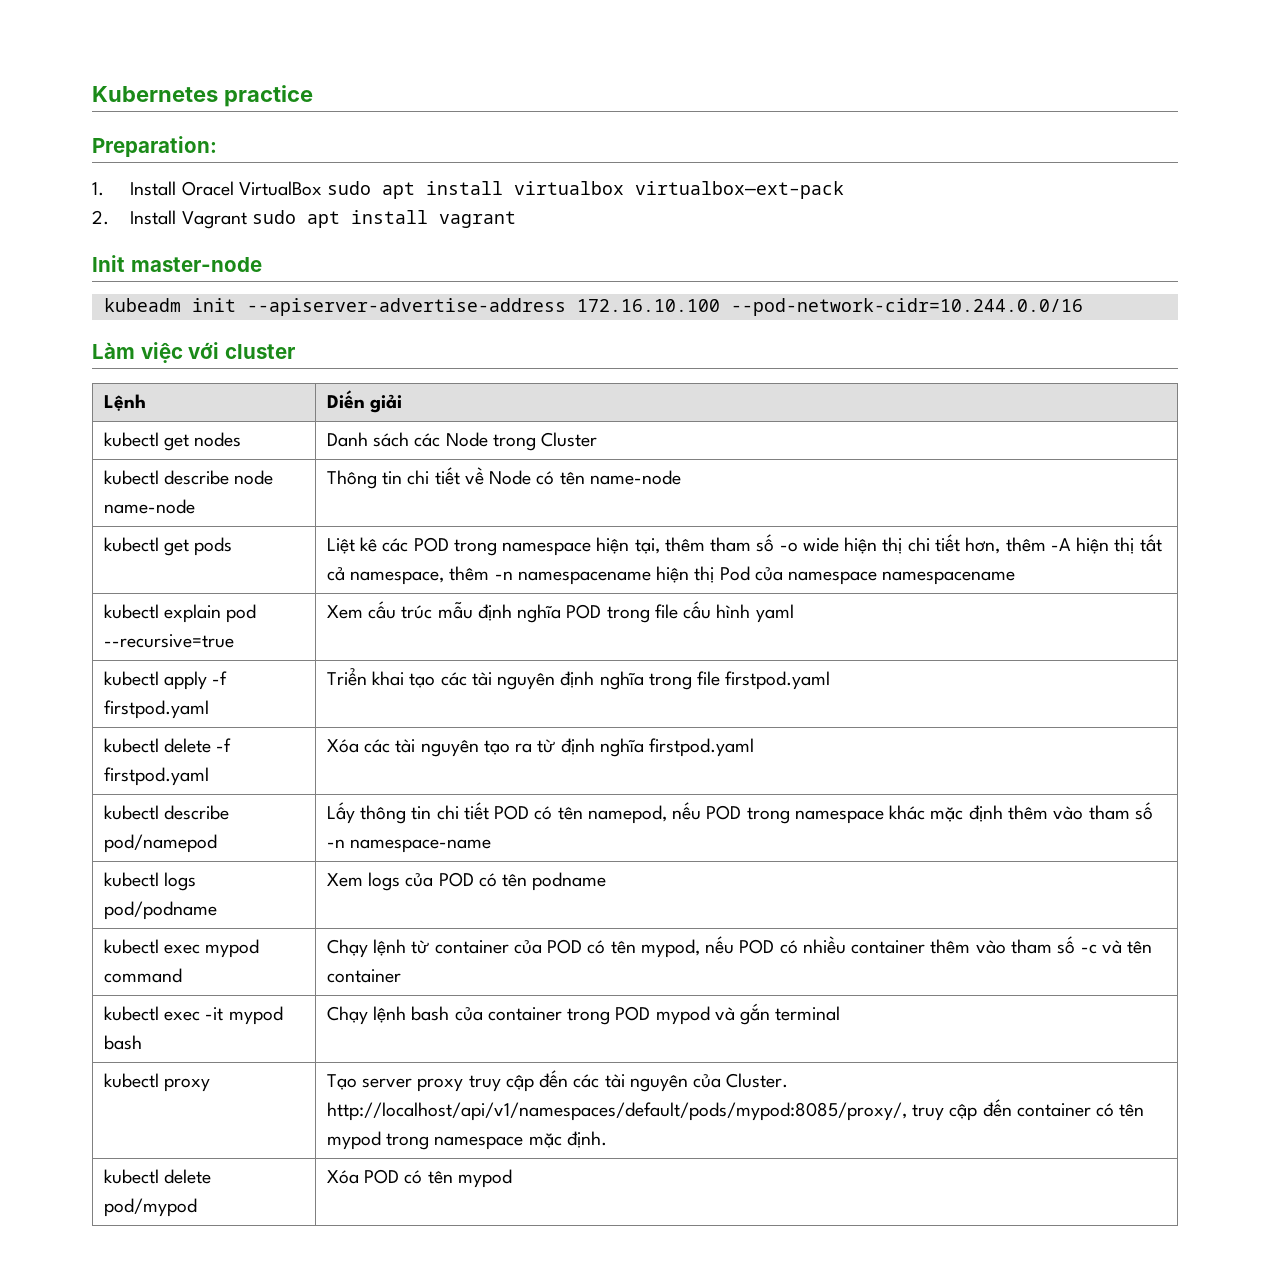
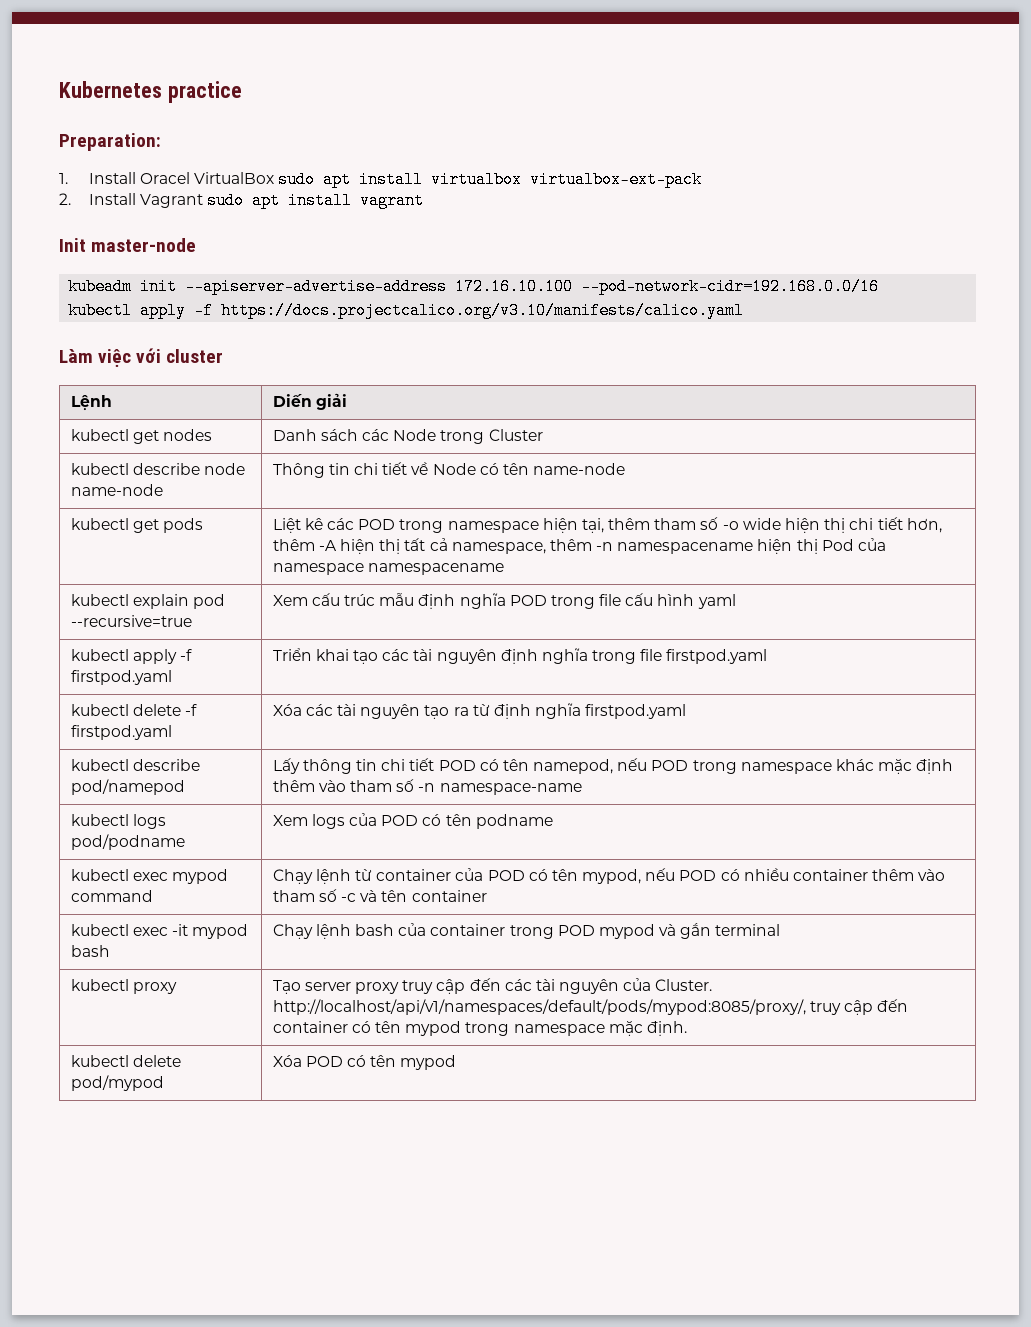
[730,298,1083,316] --pod-network-cidr=10.244.0.0/16 -> [581,278,880,295] [68,302,745,319] --pod-network-cidr=192.168.0.0/16 // kubectl apply -f https://docs.projectcalico.org/v3.10/manifests/calico.yaml

